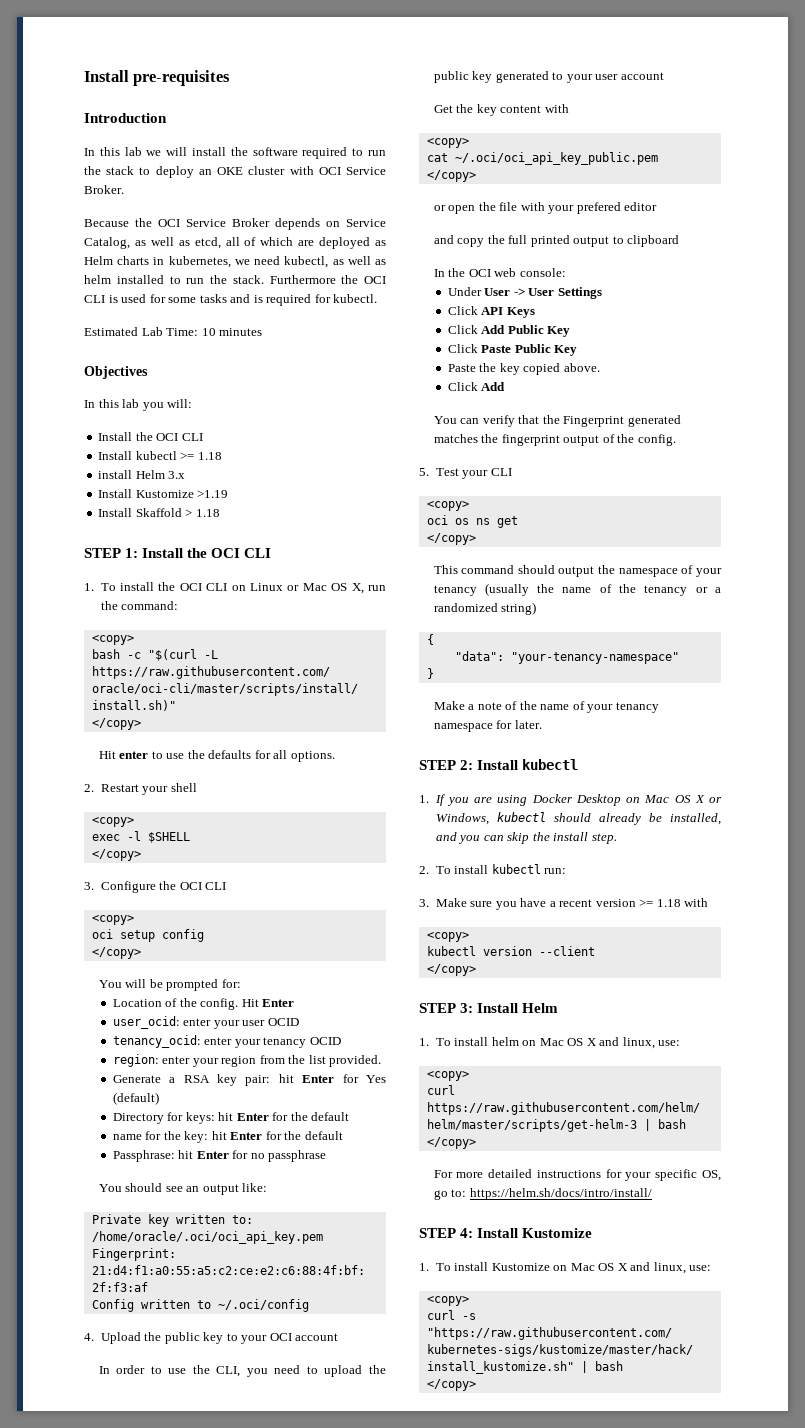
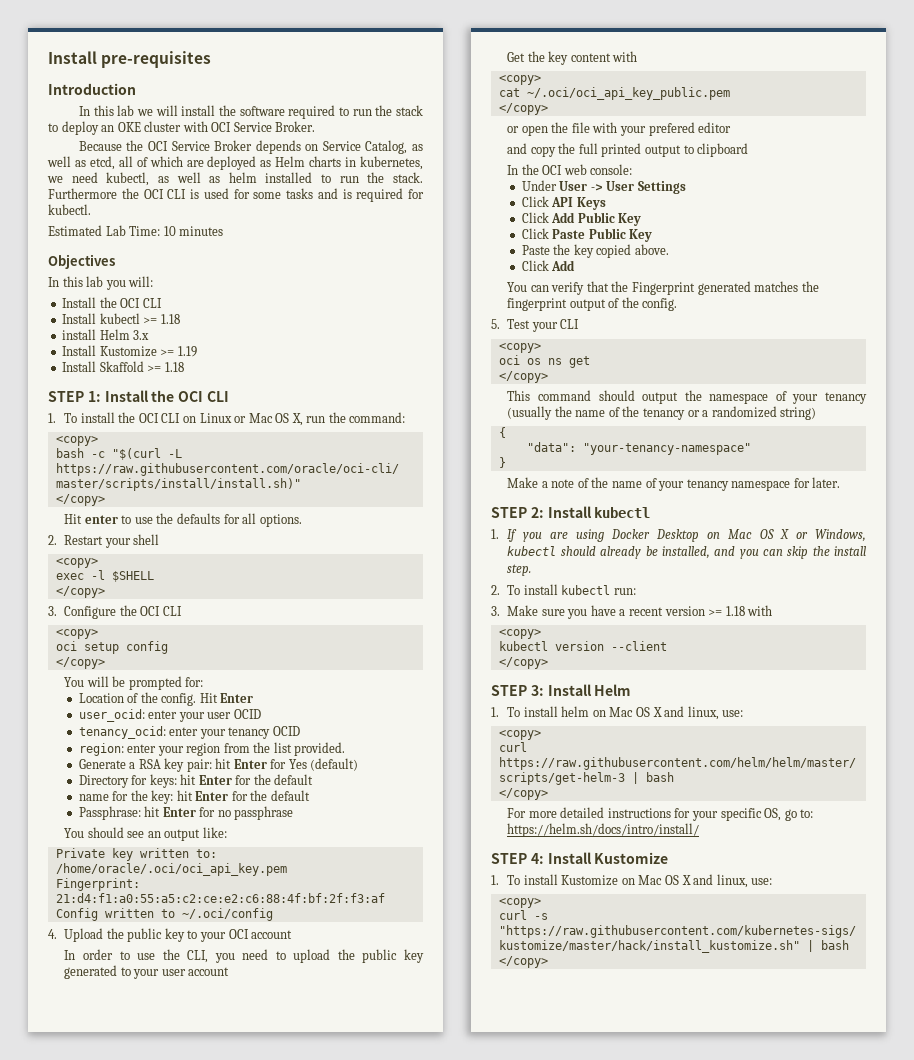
[197,490,229,498] >1.19 -> [160,346,197,357] >= 1.19
[185,509,193,517] > -> [147,365,162,372] >=

